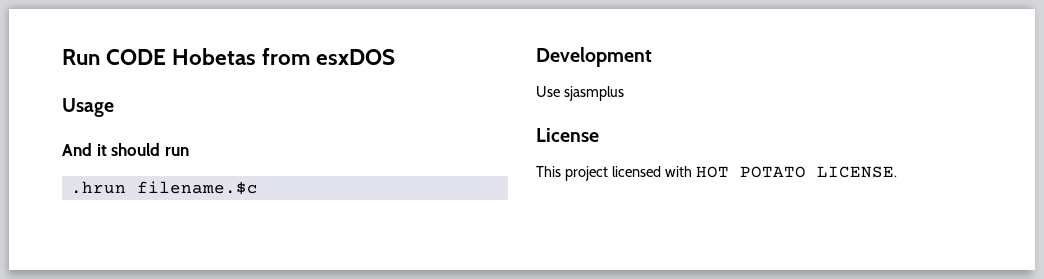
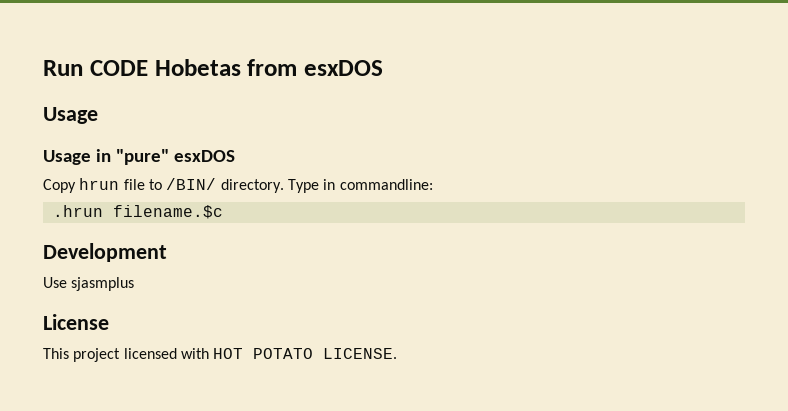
[62,143,189,156] And it should run -> [43,149,235,165] [43,178,433,193] Usage in "pure" esxDOS // Copy hrun file to /BIN/ directory. Type in commandline:

